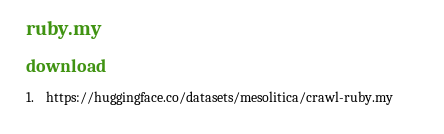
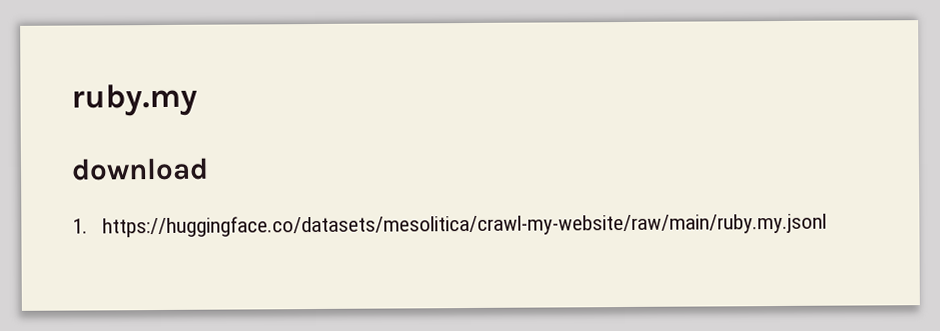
[46,91,394,105] https://huggingface.co/datasets/mesolitica/crawl-ruby.my -> [101,212,827,238] https://huggingface.co/datasets/mesolitica/crawl-my-website/raw/main/ruby.my.jsonl

